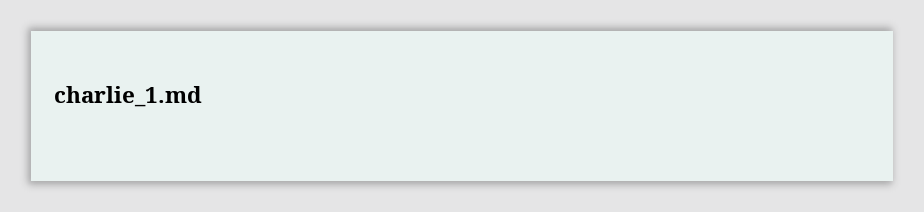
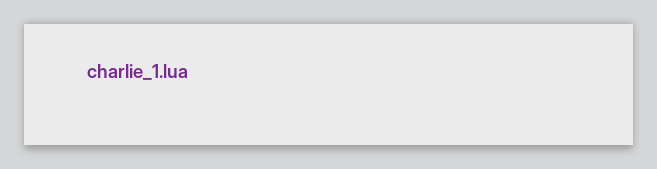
[54,86,202,107] charlie_1.md -> [87,64,188,80] charlie_1.lua

